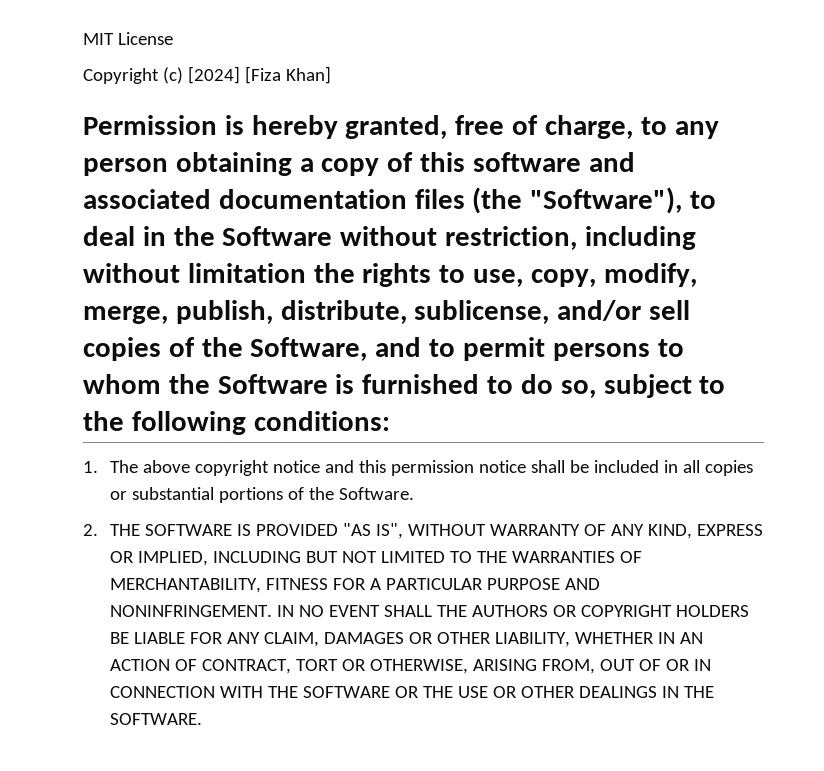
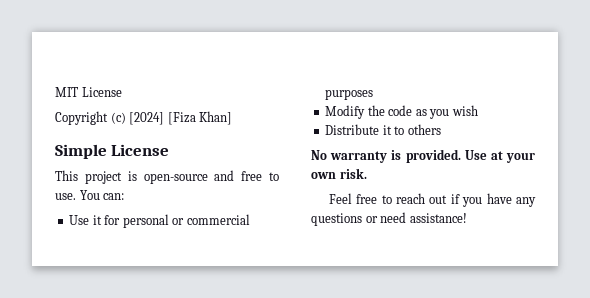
[83,115,719,139] [83,152,635,176] [83,187,717,214] [83,226,696,250] [83,263,697,287] [83,300,691,324] [83,337,684,361] [83,374,726,398] [83,411,390,435] [83,460,754,476] [110,487,415,503] [83,523,764,539] [110,551,643,566] [110,578,601,593] [110,605,750,617] [110,632,704,647] [110,659,712,674] [110,686,715,698] [110,713,203,725] Permission is hereby granted, free of charge, to any person obtaining a copy of this software and associated documentation files (the "Software"), to deal in the Software without restriction, including without limitation the rights to use, copy, modify, merge, publish, distribute, sublicense, and/or sell copies of the Software, and to permit persons to whom the Software is furnished to do so, subject to the following conditions: // 1. The above copyright notice and this permission notice shall be included in all copies or substantial portions of the Software. // 2. THE SOFTWARE IS PROVIDED "AS IS", WITHOUT WARRANTY OF ANY KIND, EXPRESS OR IMPLIED, INCLUDING BUT NOT LIMITED TO THE WARRANTIES OF MERCHANTABILITY, FITNESS FOR A PARTICULAR PURPOSE AND NONINFRINGEMENT. IN NO EVENT SHALL THE AUTHORS OR COPYRIGHT HOLDERS BE LIABLE FOR ANY CLAIM, DAMAGES OR OTHER LIABILITY, WHETHER IN AN ACTION OF CONTRACT, TORT OR OTHERWISE, ARISING FROM, OUT OF OR IN CONNECTION WITH THE SOFTWARE OR THE USE OR OTHER DEALINGS IN THE SOFTWARE. -> [55,144,170,159] [55,170,279,184] [55,190,125,200] [69,214,250,228] [325,89,374,100] [325,105,478,119] [325,124,441,135] [311,149,535,163] [311,168,367,179] [328,193,536,207] [311,212,467,226] Simple License // This project is open-source and free to use. You can: // Use it for personal or commercial purposes // Modify the code as you wish // Distribute it to others // No warranty is provided. Use at your own risk. // Feel free to reach out if you have any questions or need assistance!

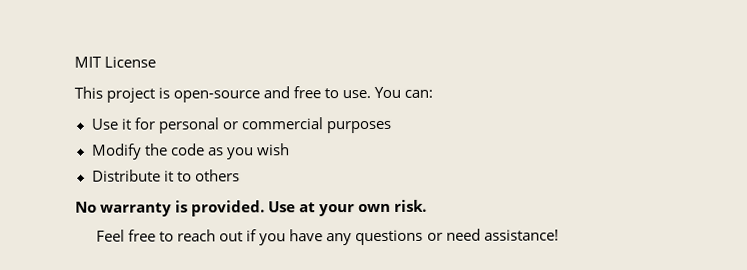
[55,111,233,125] [55,144,170,159] // Copyright (c) [2024] [Fiza Khan] // Simple License -> (157, 62) none

